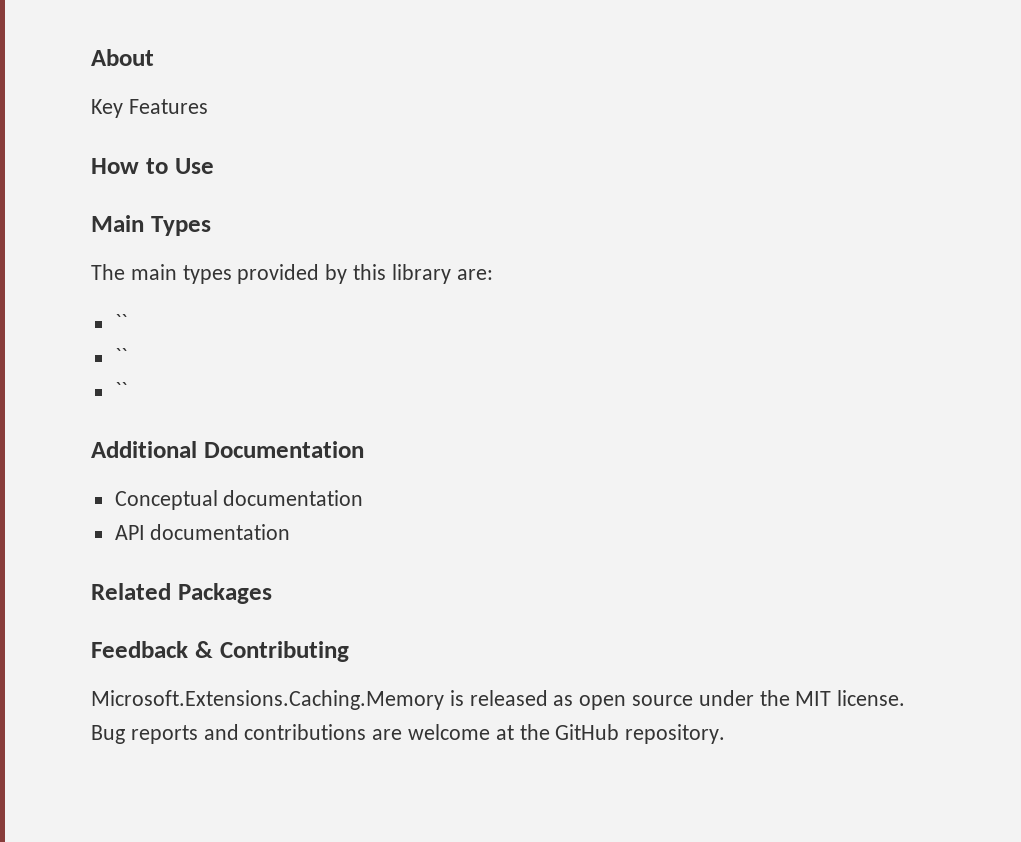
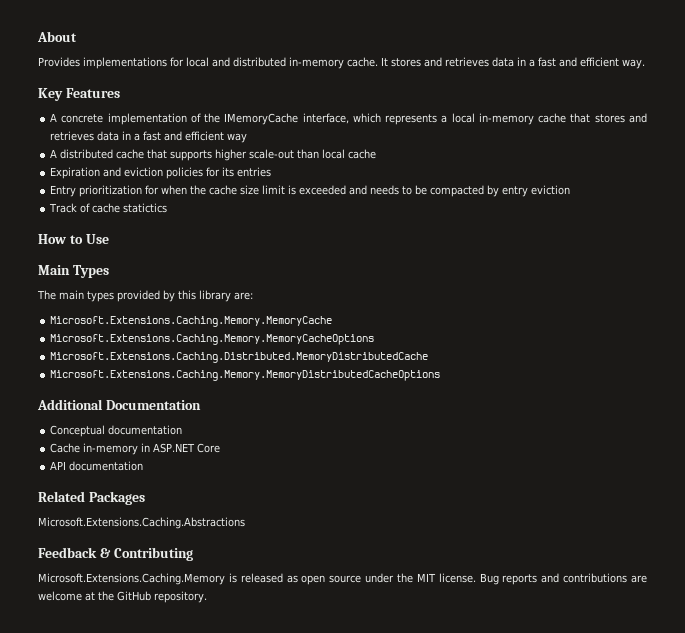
[91,99,208,118] Key Features -> [38,57,645,69] [38,88,120,101] [50,113,647,125] [50,131,248,143] [50,149,377,161] [50,167,272,179] [50,185,571,197] [49,203,168,213] Provides implementations for local and distributed in-memory cache. It stores and retrieves data in a fast and efficient way. // Key Features // A concrete implementation of the IMemoryCache interface, which represents a local in-memory cache that stores and retrieves data in a fast and efficient way // A distributed cache that supports higher scale-out than local cache // Expiration and eviction policies for its entries // Entry prioritization for when the cache size limit is exceeded and needs to be compacted by entry eviction // Track of cache statictics
[114,314,127,330] [114,348,127,364] [114,382,127,398] `` // `` // `` -> [50,316,333,327] [50,334,375,345] [50,352,429,363] [50,370,441,381] Microsoft.Extensions.Caching.Memory.MemoryCache // Microsoft.Extensions.Caching.Memory.MemoryCacheOptions // Microsoft.Extensions.Caching.Distributed.MemoryDistributedCache // Microsoft.Extensions.Caching.Memory.MemoryDistributedCacheOptions
(364, 498) none -> [50,443,221,455] // Cache in-memory in ASP.NET Core
(272, 593) none -> [38,517,245,529] // Microsoft.Extensions.Caching.Abstractions

